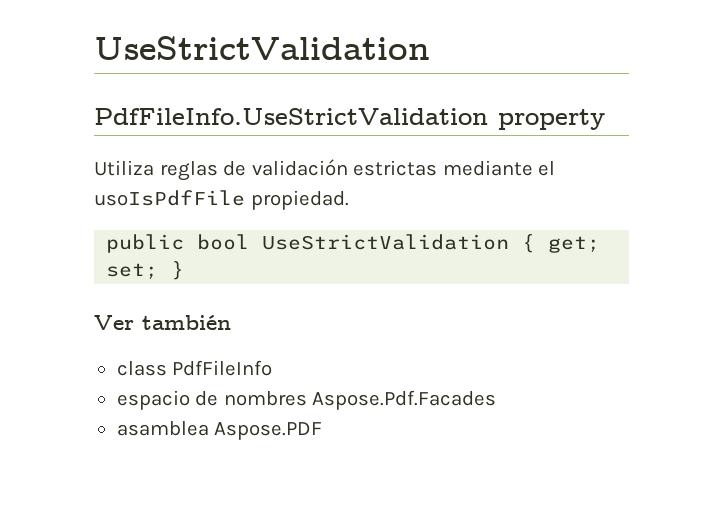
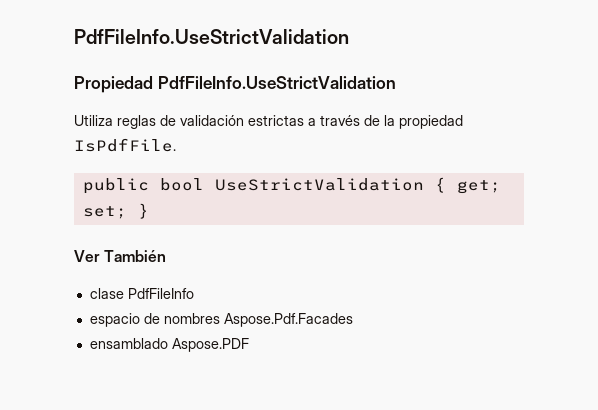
[94,36,430,60] [94,108,605,130] UseStrictValidation // PdfFileInfo.UseStrictValidation property -> [74,29,349,44] [74,76,396,93] PdfFileInfo.UseStrictValidation // Propiedad PdfFileInfo.UseStrictValidation
[442,160,556,176] [94,190,349,210] mediante el usoIsPdfFile propiedad. -> [308,115,463,129] [74,138,176,152] a través de la propiedad IsPdfFile.
[142,315,231,330] [116,361,167,376] también // class -> [104,250,167,262] [89,288,124,299] También // clase
[116,421,209,436] asamblea -> [89,338,168,349] ensamblado

